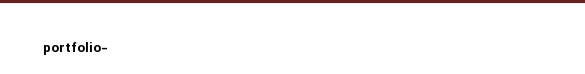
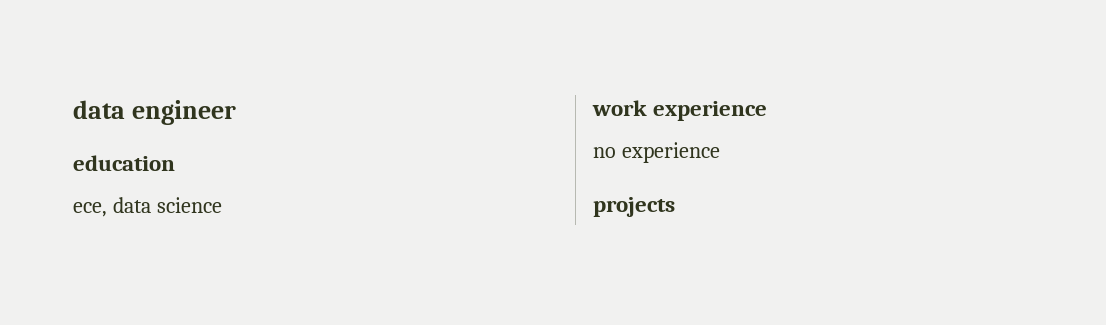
[43,42,108,55] portfolio- -> [73,100,236,125] [73,155,175,171] [73,197,222,217] [592,100,768,121] [593,142,720,163] [593,197,675,217] data engineer // education // ece, data science // work experience // no experience // projects

